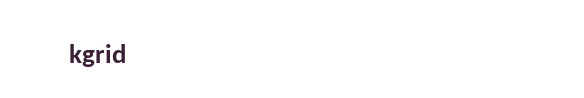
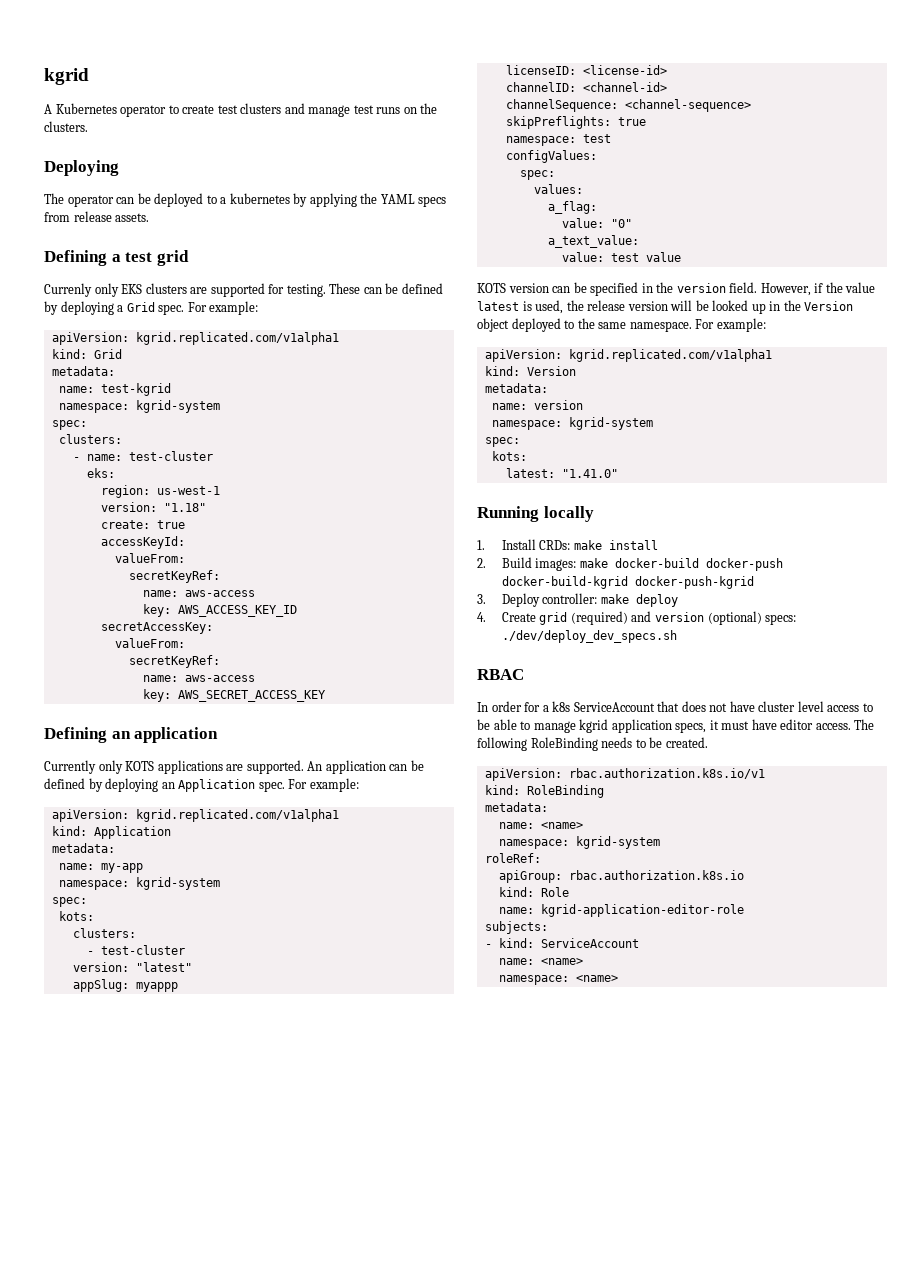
[69,44,126,67] kgrid -> [44,68,89,85] [44,103,438,117] [44,121,88,132] [44,160,119,176] [44,193,447,207] [44,211,150,222] [44,250,189,266] [44,283,443,297] [44,301,259,315] [51,332,339,345] [51,349,122,359] [51,366,115,376] [58,383,171,396] [58,400,220,413] [51,420,87,430] [58,434,122,444] [72,451,213,461] [86,468,115,478] [100,485,220,498] [100,502,206,512] [100,520,185,529] [100,536,185,549] [114,553,185,563] [128,570,220,583] [142,590,255,597] [142,604,297,617] [100,622,213,634] [114,638,185,648] [128,655,220,668] [142,675,255,682] [142,689,326,702] [44,727,219,743] [44,760,424,774] [44,778,359,792] [51,809,339,822] [51,826,171,839] [51,843,115,853] [58,863,143,873] [58,877,220,890] [51,897,87,907] [58,911,94,921] [72,928,136,938] [86,945,185,955] [72,962,192,972] [72,979,178,992] [505,65,667,75] [505,82,667,92] [505,99,751,112] [505,116,646,129] [505,134,611,146] [505,150,597,163] [519,170,555,180] [533,184,583,194] [547,201,597,214] [561,218,632,228] [547,235,639,248] [561,252,681,262] [477,282,876,296] [477,300,854,314] [477,318,766,332] [484,349,772,362] [484,366,576,376] [484,383,548,393] [491,400,583,410] [491,417,653,430] [484,437,520,447] [491,451,527,461] [505,468,618,478] [477,506,594,522] [477,539,658,550] [477,557,783,571] [501,576,754,589] [477,593,678,607] [477,611,797,625] [501,630,677,643] [477,669,524,680] [477,701,873,712] [477,719,875,733] [477,737,708,751] [484,768,765,781] [484,785,604,798] [484,802,548,812] [498,822,583,829] [498,836,660,849] [484,853,541,863] [498,870,744,883] [498,887,569,897] [498,904,744,917] [484,921,548,934] [484,938,639,948] [498,958,583,965] [498,975,618,985] kgrid // A Kubernetes operator to create test clusters and manage test runs on the clusters. // Deploying // The operator can be deployed to a kubernetes by applying the YAML specs from release assets. // Defining a test grid // Currenly only EKS clusters are supported for testing. These can be defined by deploying a Grid spec. For example: // apiVersion: kgrid.replicated.com/v1alpha1 // kind: Grid // metadata: // name: test-kgrid // namespace: kgrid-system // spec: // clusters: // - name: test-cluster // eks: // region: us-west-1 // version: "1.18" // create: true // accessKeyId: // valueFrom: // secretKeyRef: // name: aws-access // key: AWS_ACCESS_KEY_ID // secretAccessKey: // valueFrom: // secretKeyRef: // name: aws-access // key: AWS_SECRET_ACCESS_KEY // Defining an application // Currently only KOTS applications are supported. An application can be defined by deploying an Application spec. For example: // apiVersion: kgrid.replicated.com/v1alpha1 // kind: Application // metadata: // name: my-app // namespace: kgrid-system // spec: // kots: // clusters: // - test-cluster // version: "latest" // appSlug: myappp // licenseID: <license-id> // channelID: <channel-id> // channelSequence: <channel-sequence> // skipPreflights: true // namespace: test // configValues: // spec: // values: // a_flag: // value: "0" // a_text_value: // value: test value // KOTS version can be specified in the version field. However, if the value latest is used, the release version will be looked up in the Version object deployed to the same namespace. For example: // apiVersion: kgrid.replicated.com/v1alpha1 // kind: Version // metadata: // name: version // namespace: kgrid-system // spec: // kots: // latest: "1.41.0" // Running locally // 1. Install CRDs: make install // 2. Build images: make docker-build docker-push docker-build-kgrid docker-push-kgrid // 3. Deploy controller: make deploy // 4. Create grid (required) and version (optional) specs: ./dev/deploy_dev_specs.sh // RBAC // In order for a k8s ServiceAccount that does not have cluster level access to be able to manage kgrid application specs, it must have editor access. The following RoleBinding needs to be created. // apiVersion: rbac.authorization.k8s.io/v1 // kind: RoleBinding // metadata: // name: <name> // namespace: kgrid-system // roleRef: // apiGroup: rbac.authorization.k8s.io // kind: Role // name: kgrid-application-editor-role // subjects: // - kind: ServiceAccount // name: <name> // namespace: <name>

